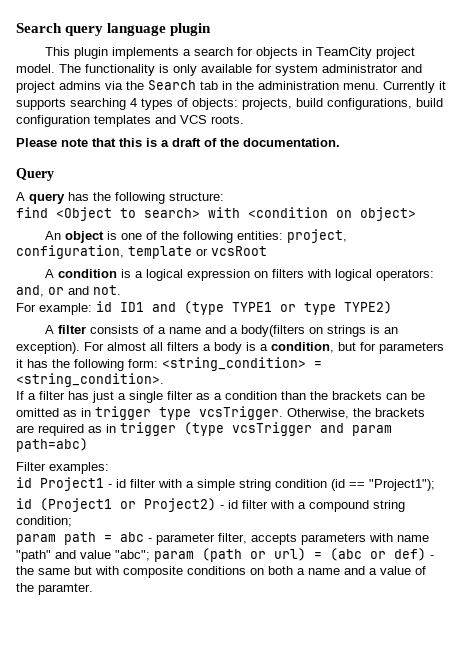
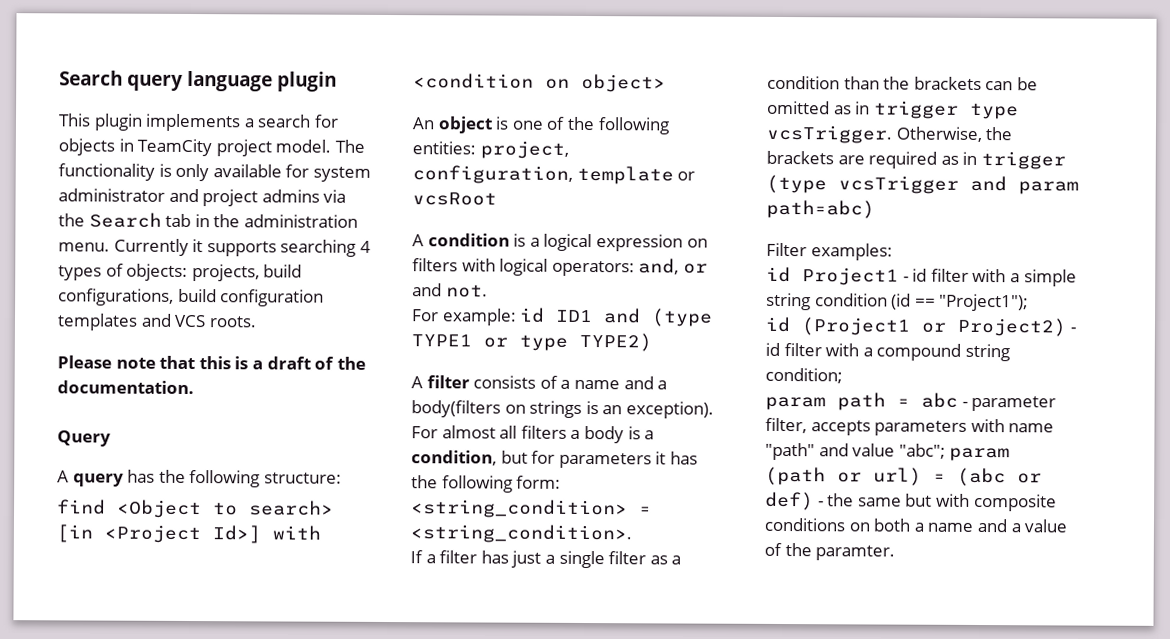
(200, 213) none -> [56,524,261,544] [in <Project Id>]

